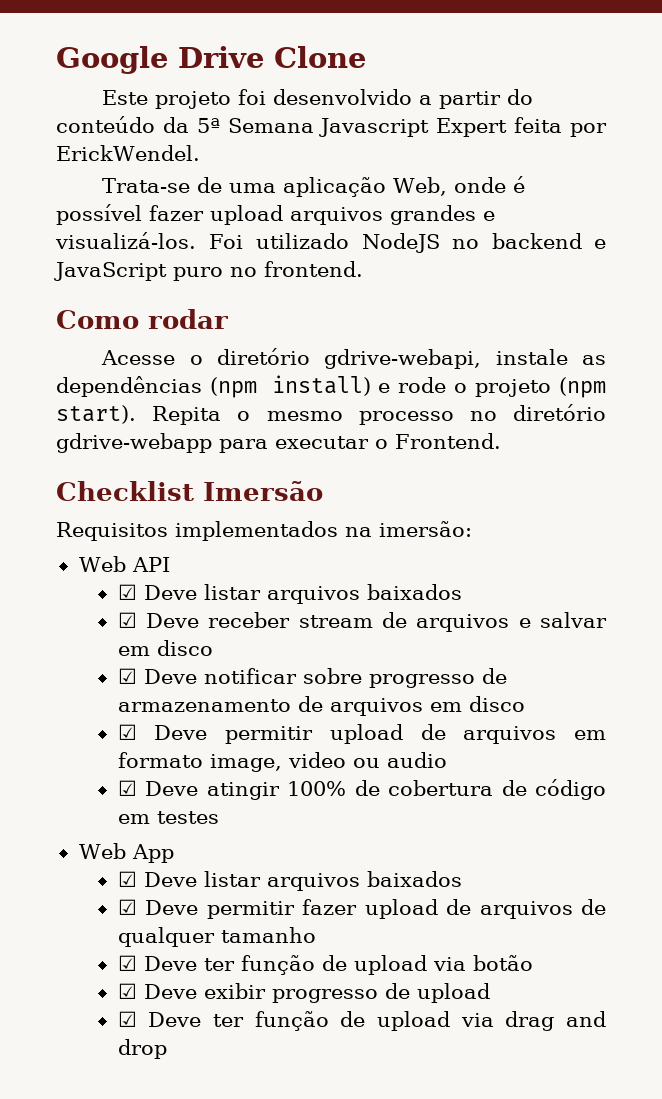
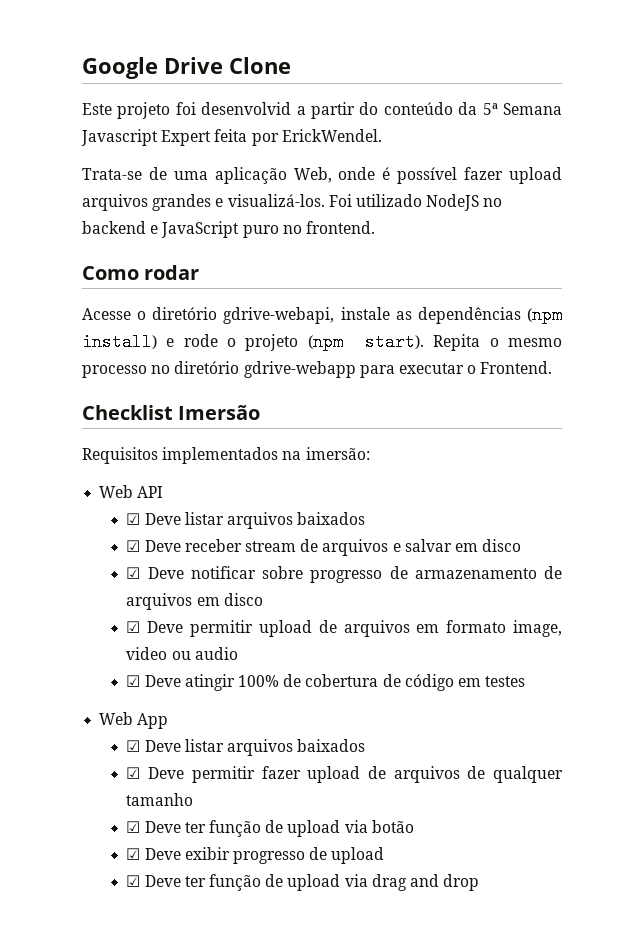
[273,89,413,105] desenvolvido -> [201,102,292,115] desenvolvid

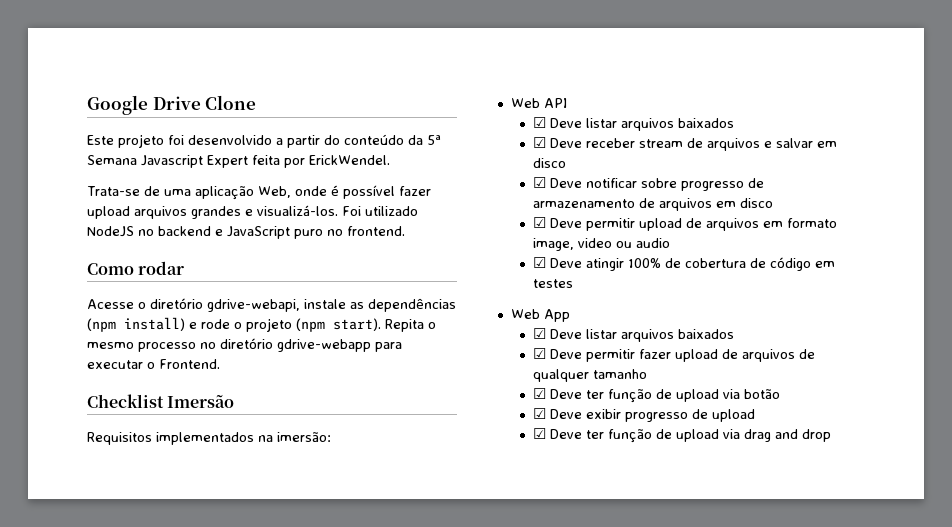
[201,102,292,115] desenvolvid -> [188,135,272,145] desenvolvido

